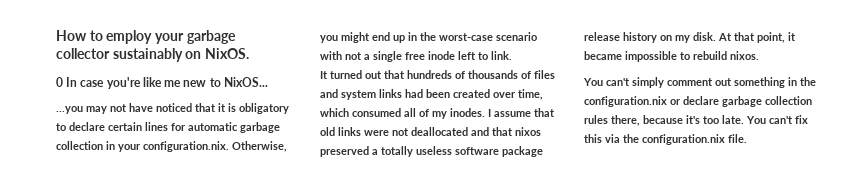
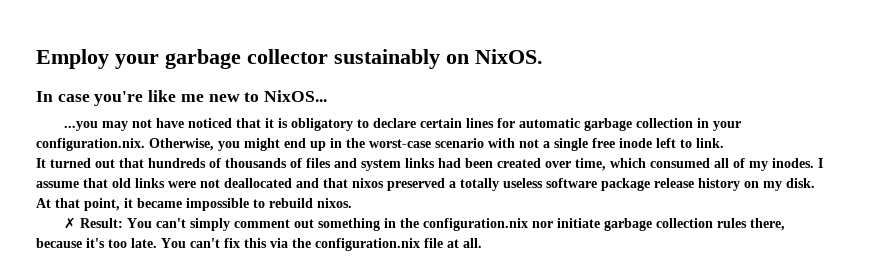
[56,30,153,44] How to employ -> [36,49,109,69] Employ
[56,77,63,87] 0 -> (543, 56) none
(759, 55) none -> [63,217,123,229] ✗ Result:
[670,96,719,105] or declare -> [531,218,600,228] nor initiate
[728,134,747,143] file. -> [424,238,482,248] file at all.

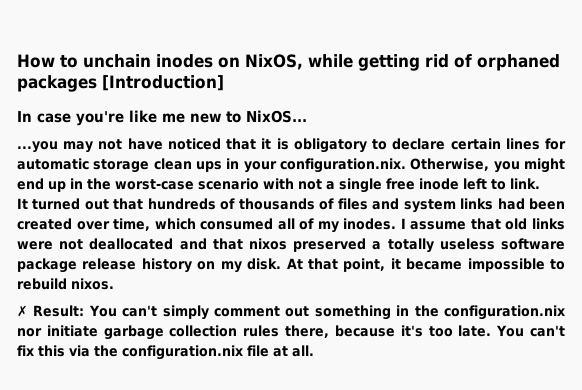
[36,49,543,69] Employ your garbage collector sustainably on NixOS. -> [17,54,560,71] [17,75,224,92] How to unchain inodes on NixOS, while getting rid of orphaned packages [Introduction]
[583,118,693,131] garbage collection -> [93,158,222,173] storage clean ups

